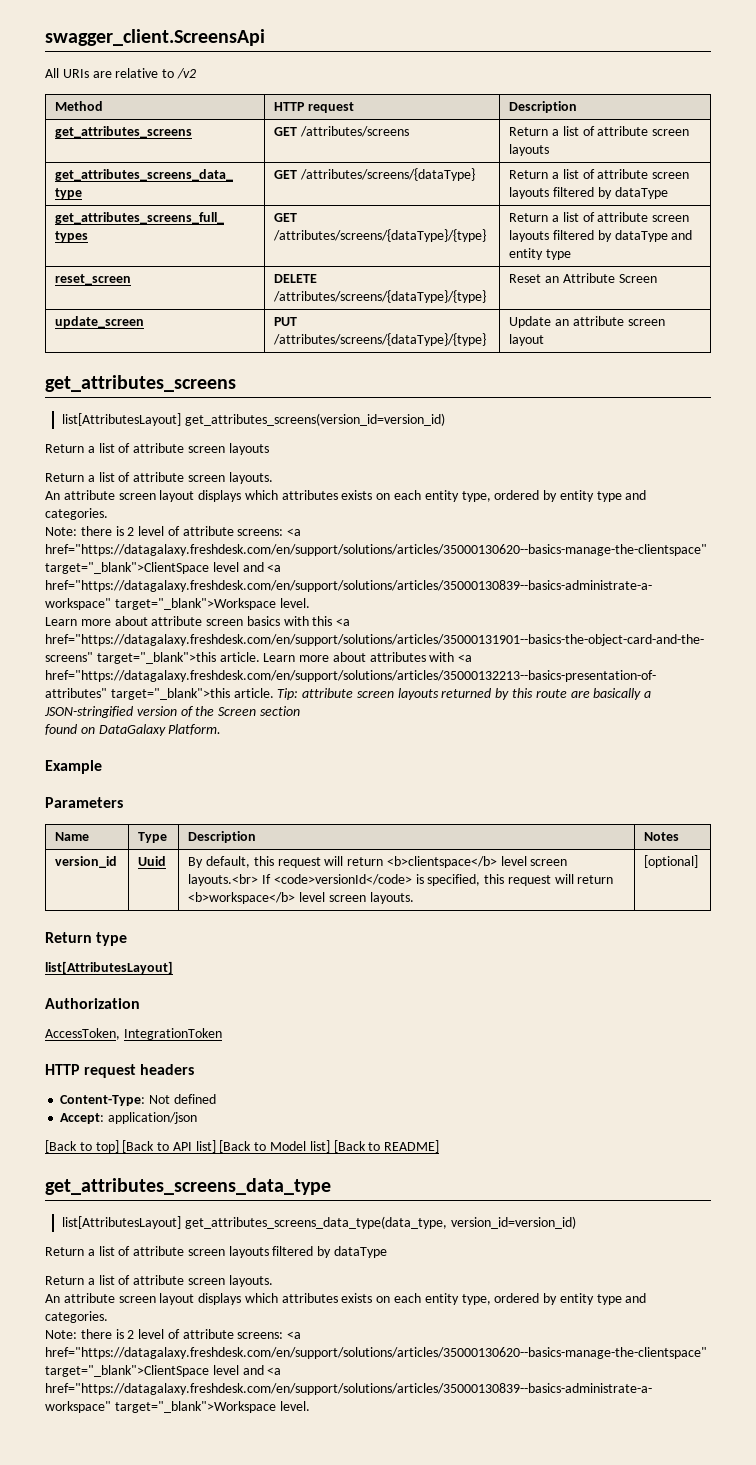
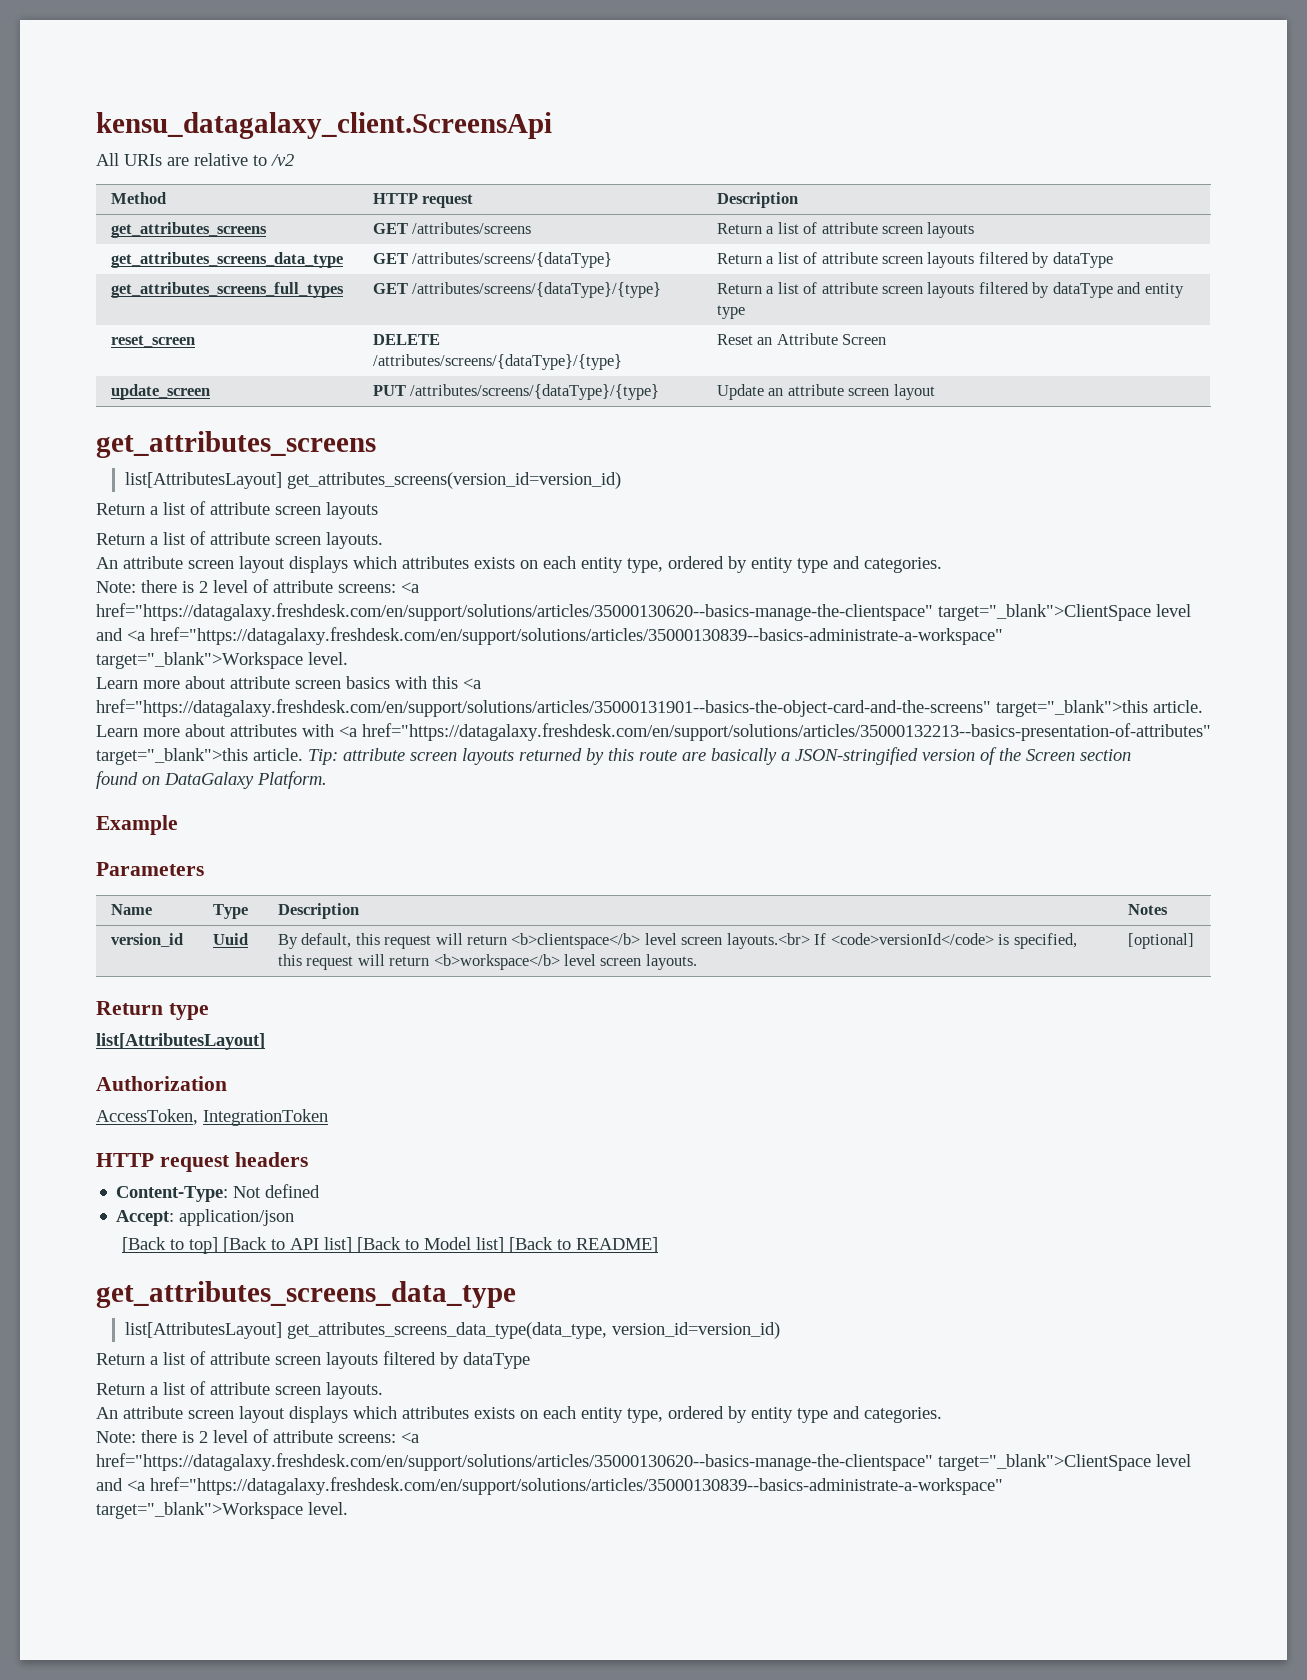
[45,29,265,46] swagger_client.ScreensApi -> [96,112,552,139] kensu_datagalaxy_client.ScreensApi

